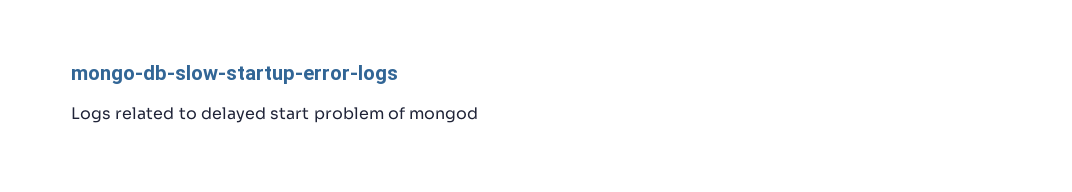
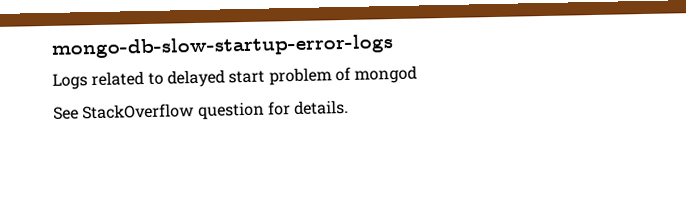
(479, 115) none -> [53,99,350,120] // See StackOverflow question for details.

